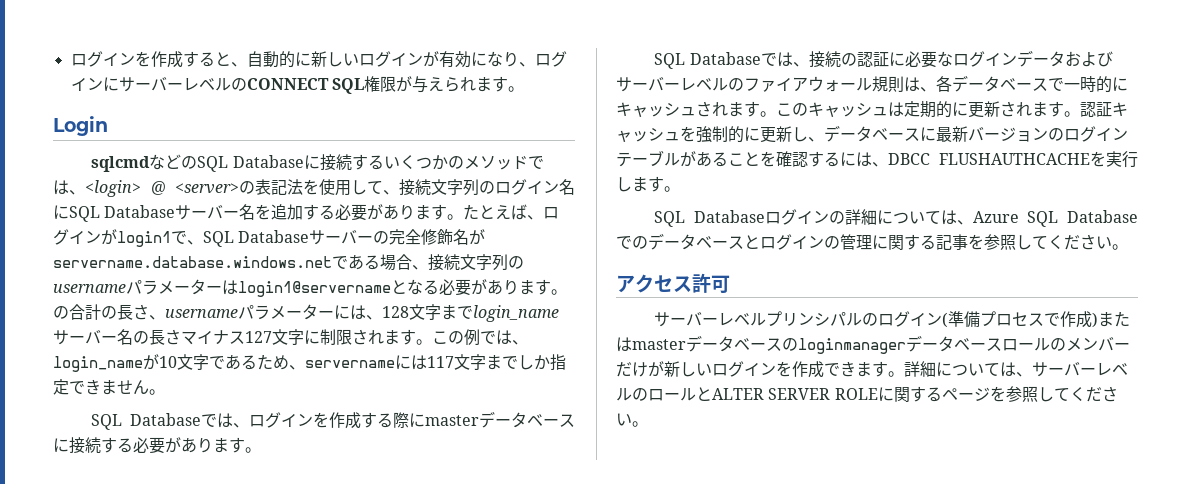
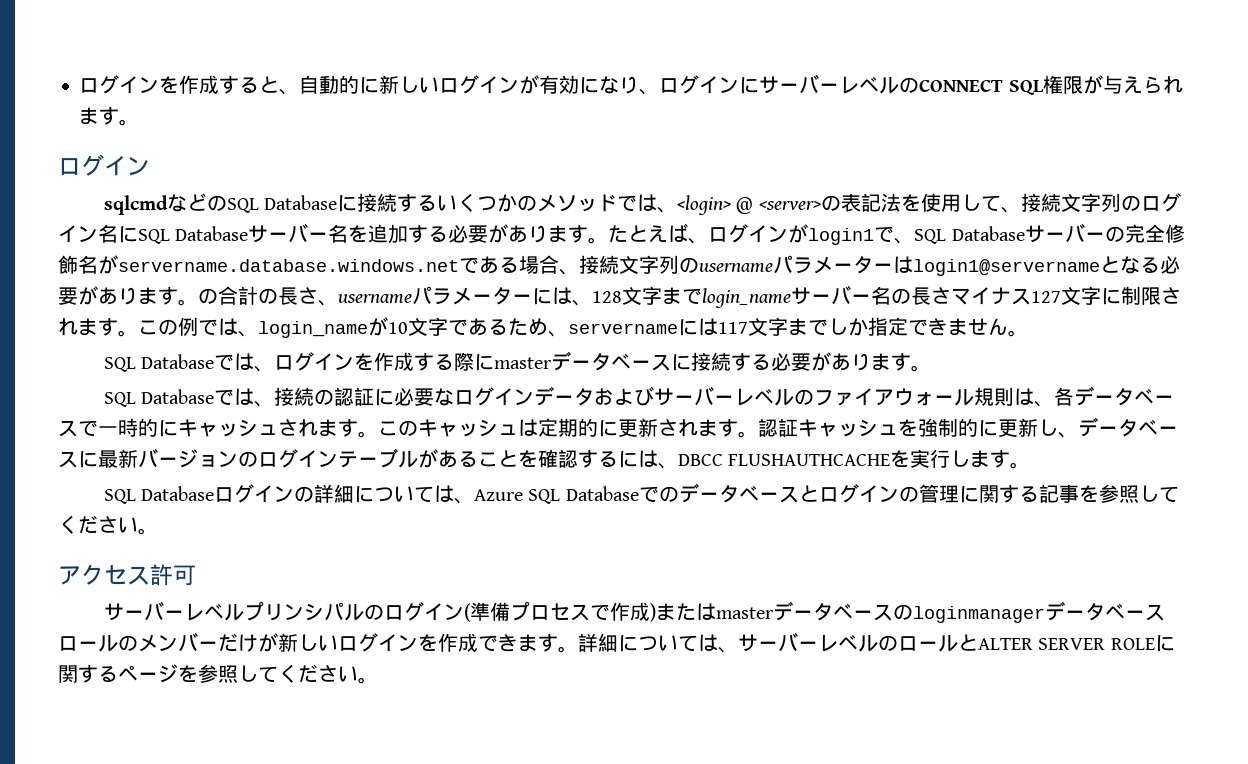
[53,116,108,136] Login -> [58,154,150,176] ログイン

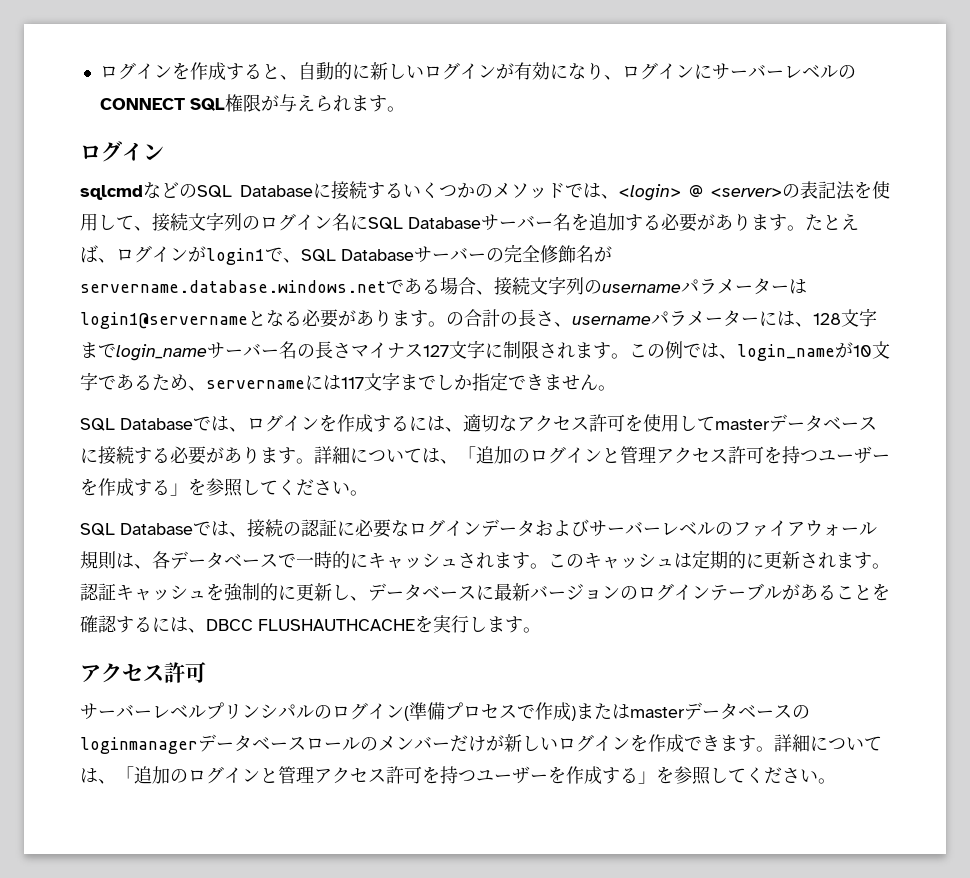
[453,352,494,371] 際に -> [409,414,715,432] には、適切なアクセス許可を使用して
(931, 368) none -> [314,446,890,464] [80,478,368,497] 詳細については、「追加のログインと管理アクセス許可を持つユーザーを作成する」を参照してください。
[103,483,1179,504] [58,515,158,535] // SQL Databaseログインの詳細については、Azure SQL Databaseでのデータベースとログインの管理に関する記事を参照してください。 -> (541, 630) none
[738,632,1175,652] [58,664,178,683] サーバーレベルのロールとALTER SERVER ROLEに関するページ -> [116,766,656,784] 「追加のログインと管理アクセス許可を持つユーザーを作成する」

